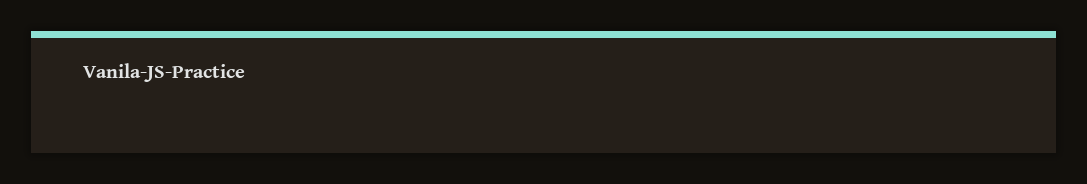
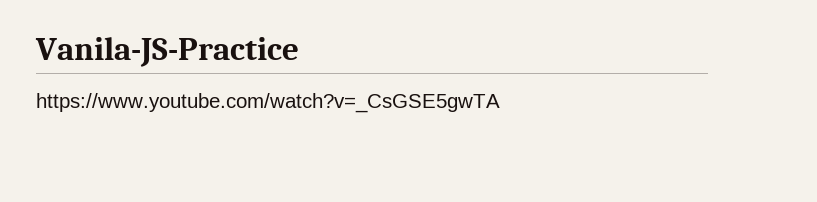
(245, 72) none -> [36,93,500,113] // https://www.youtube.com/watch?v=_CsGSE5gwTA

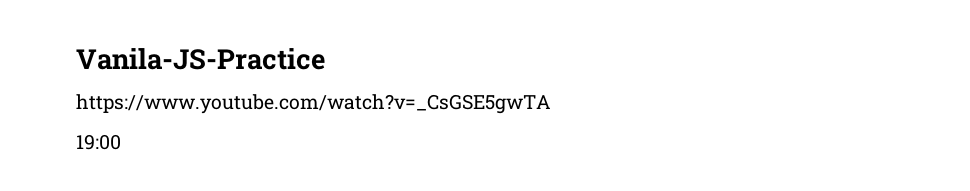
(500, 103) none -> [76,134,121,150] // 19:00

